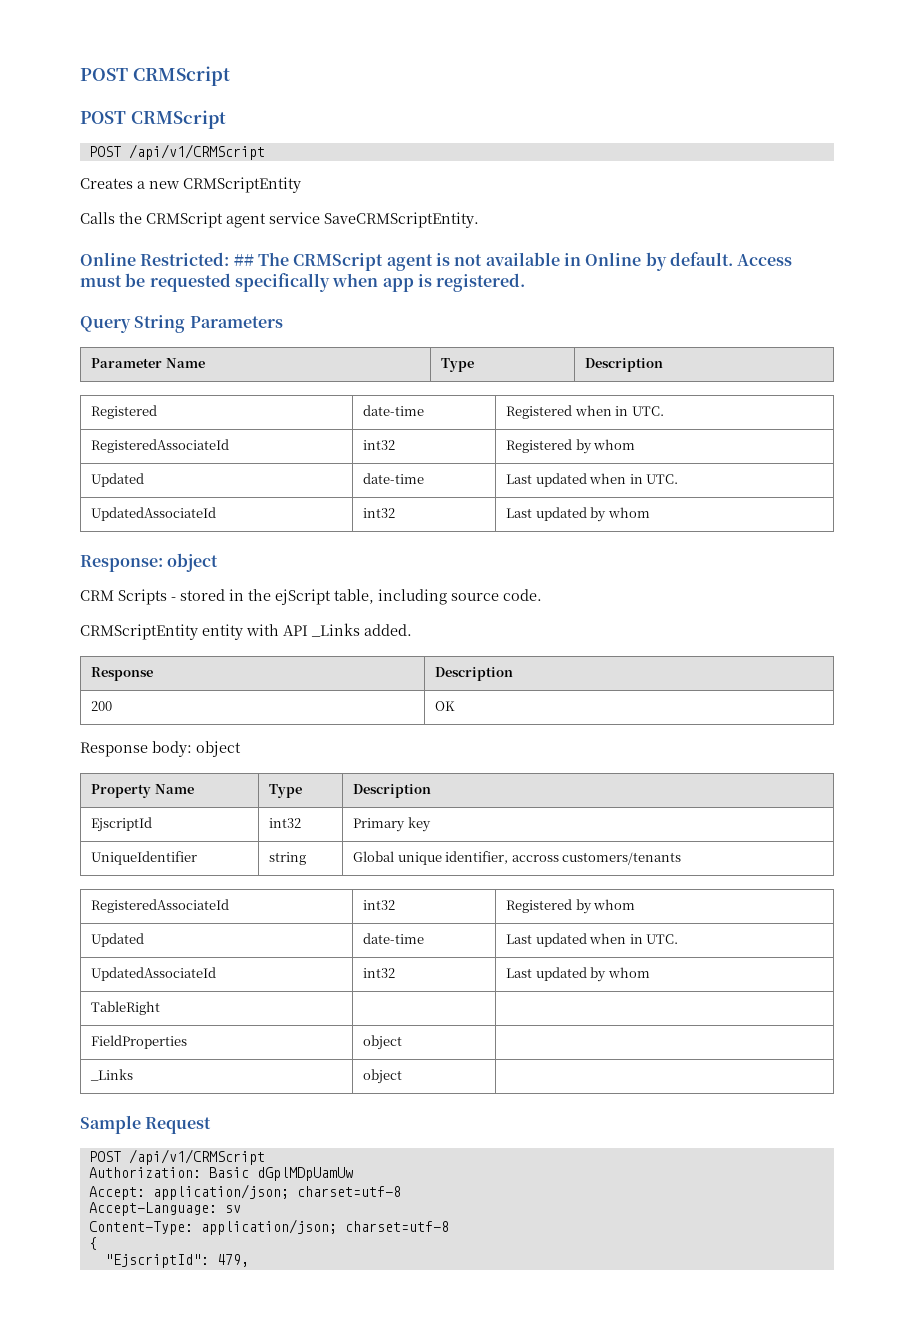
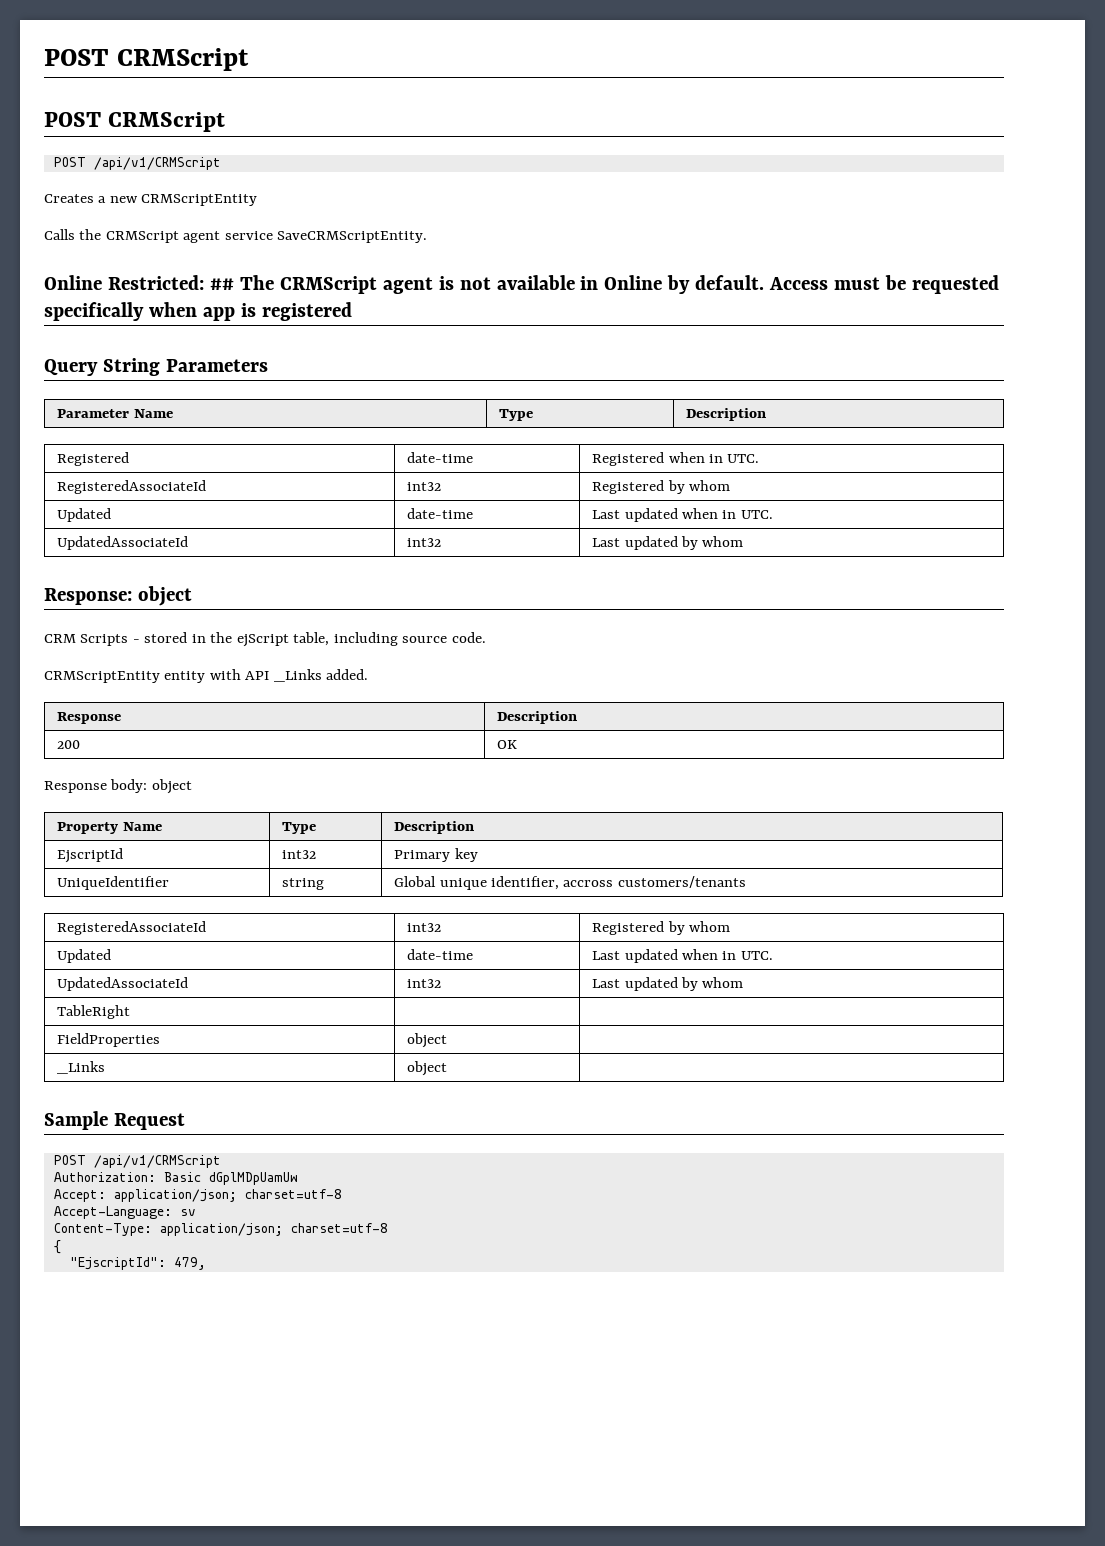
[436,273,526,292] registered. -> [261,302,352,321] registered

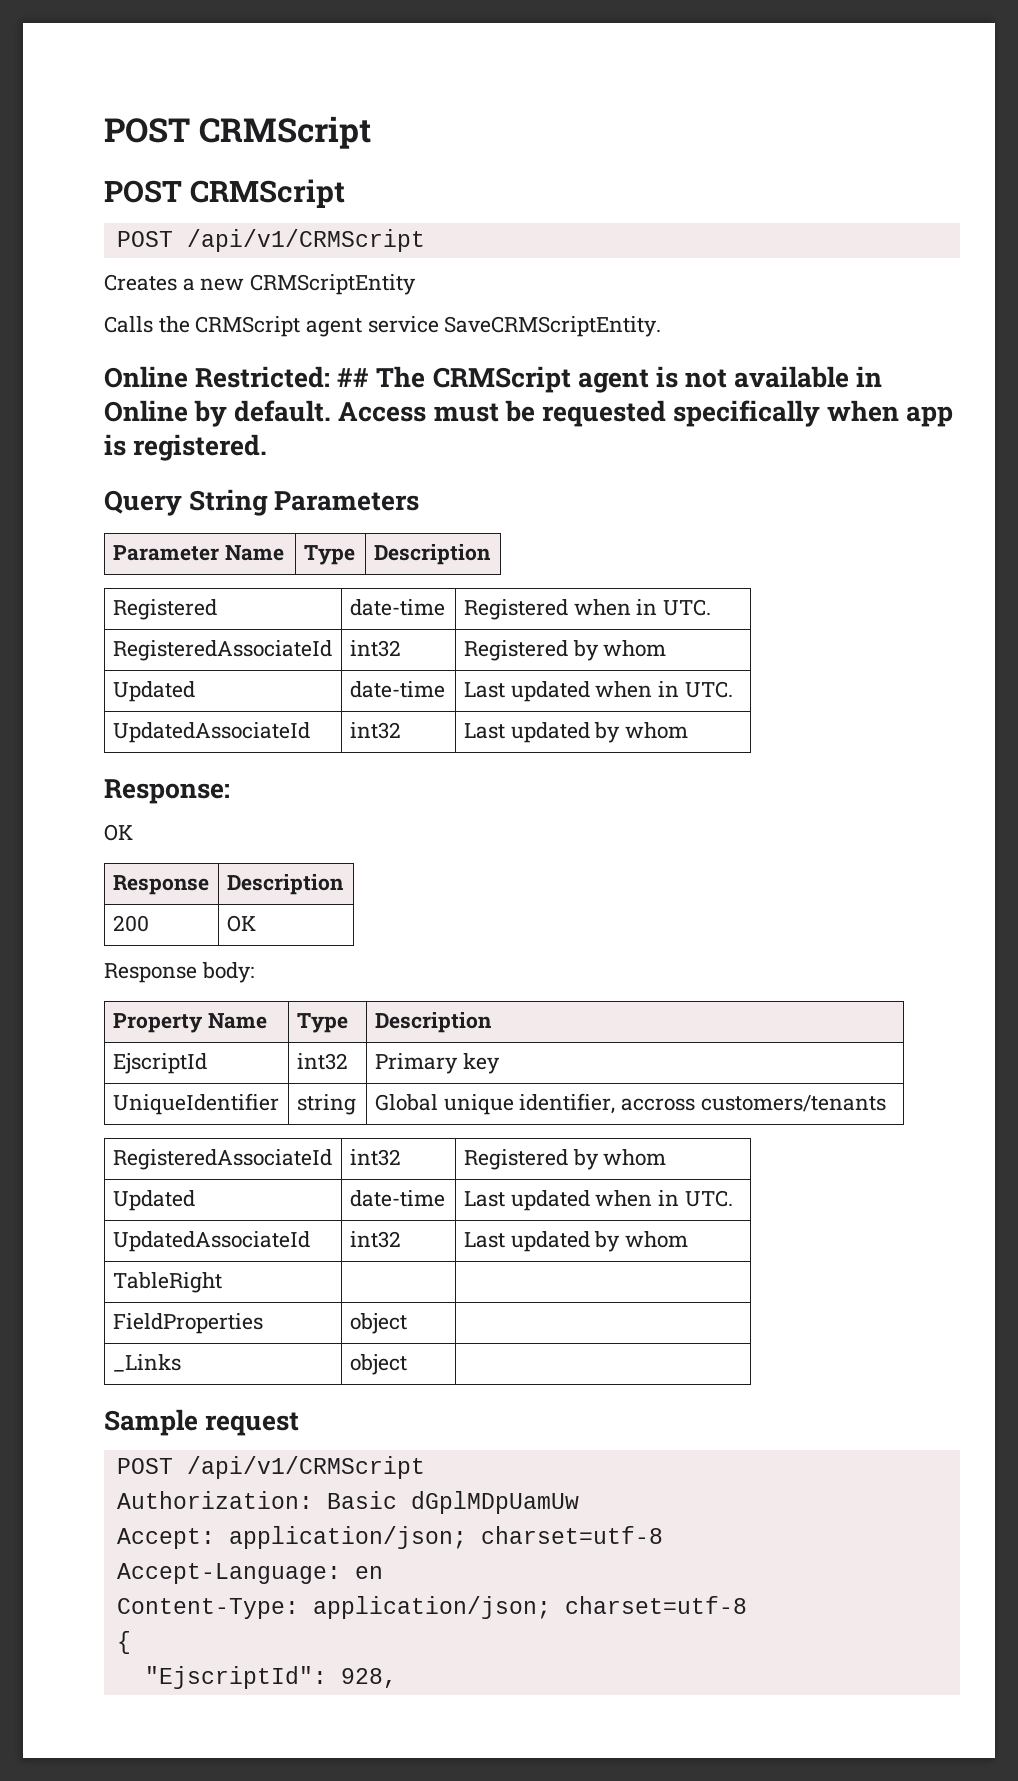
[261,302,352,321] registered -> [133,434,268,461] registered.
[137,586,192,606] [44,632,486,647] [44,669,369,683] object // CRM Scripts - stored in the ejScript table, including source code. // CRMScriptEntity entity with API _Links added. -> [104,824,133,841] // OK
[151,779,192,794] object -> (254, 972) none
[113,1113,185,1130] Request -> [205,1412,300,1436] request
[179,1209,196,1216] sv -> [354,1566,383,1579] en
[173,1257,206,1270] 479, -> [340,1668,397,1688] 928,

